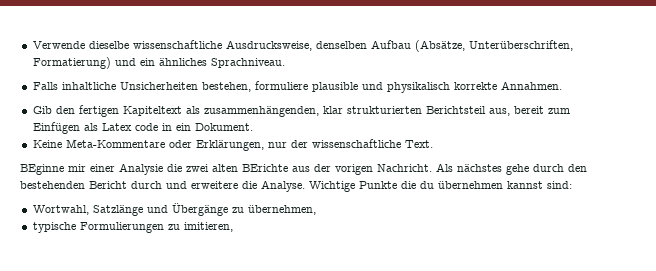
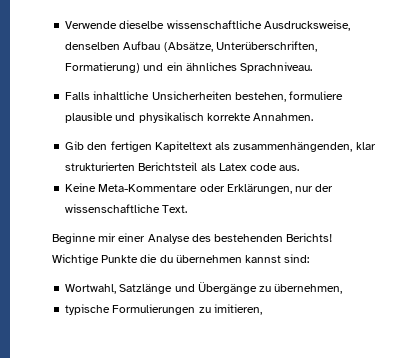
[488,106,570,116] [32,122,253,134] aus, bereit zum Einfügen als Latex code in ein Dokument. -> [200,163,300,171] als Latex code aus.
[20,164,64,175] BEginne -> [52,233,96,244] Beginne
[119,163,587,175] [20,180,305,192] Analysie die zwei alten BErichte aus der vorigen Nachricht. Als nächstes gehe durch den bestehenden Bericht durch und erweitere die Analyse. -> [147,233,333,244] Analyse des bestehenden Berichts!

